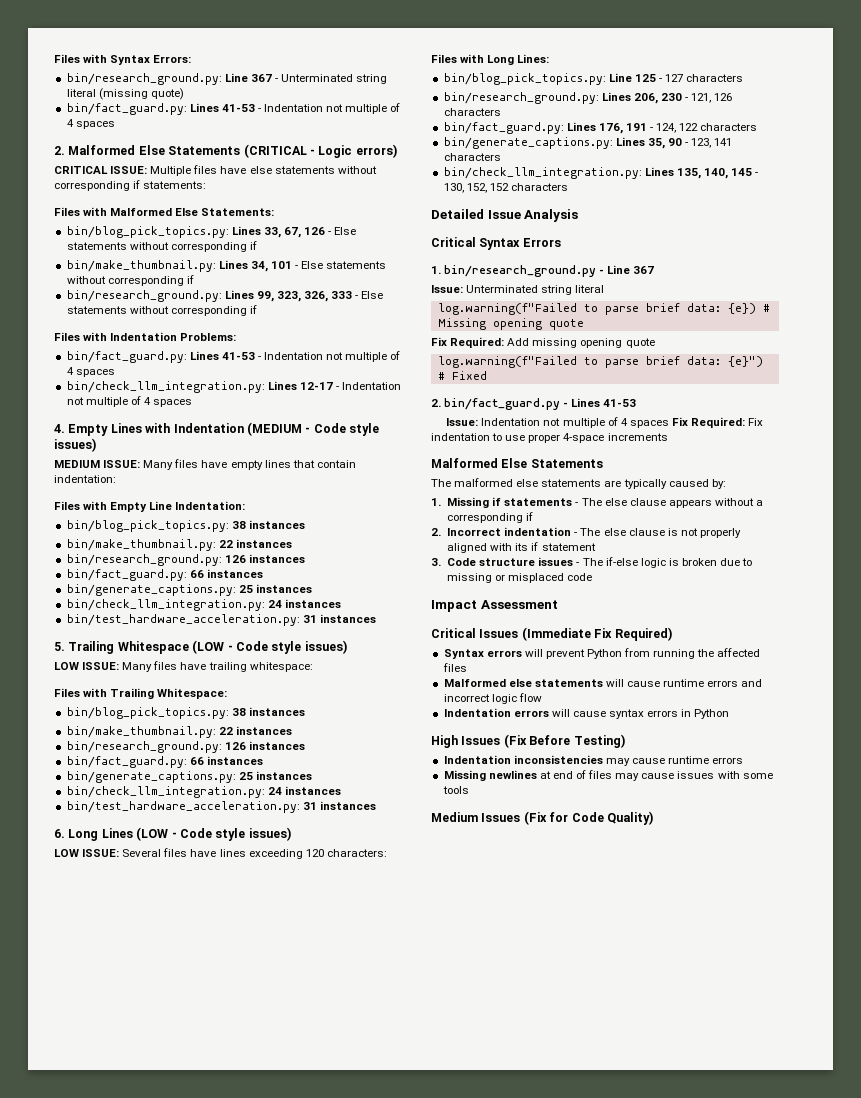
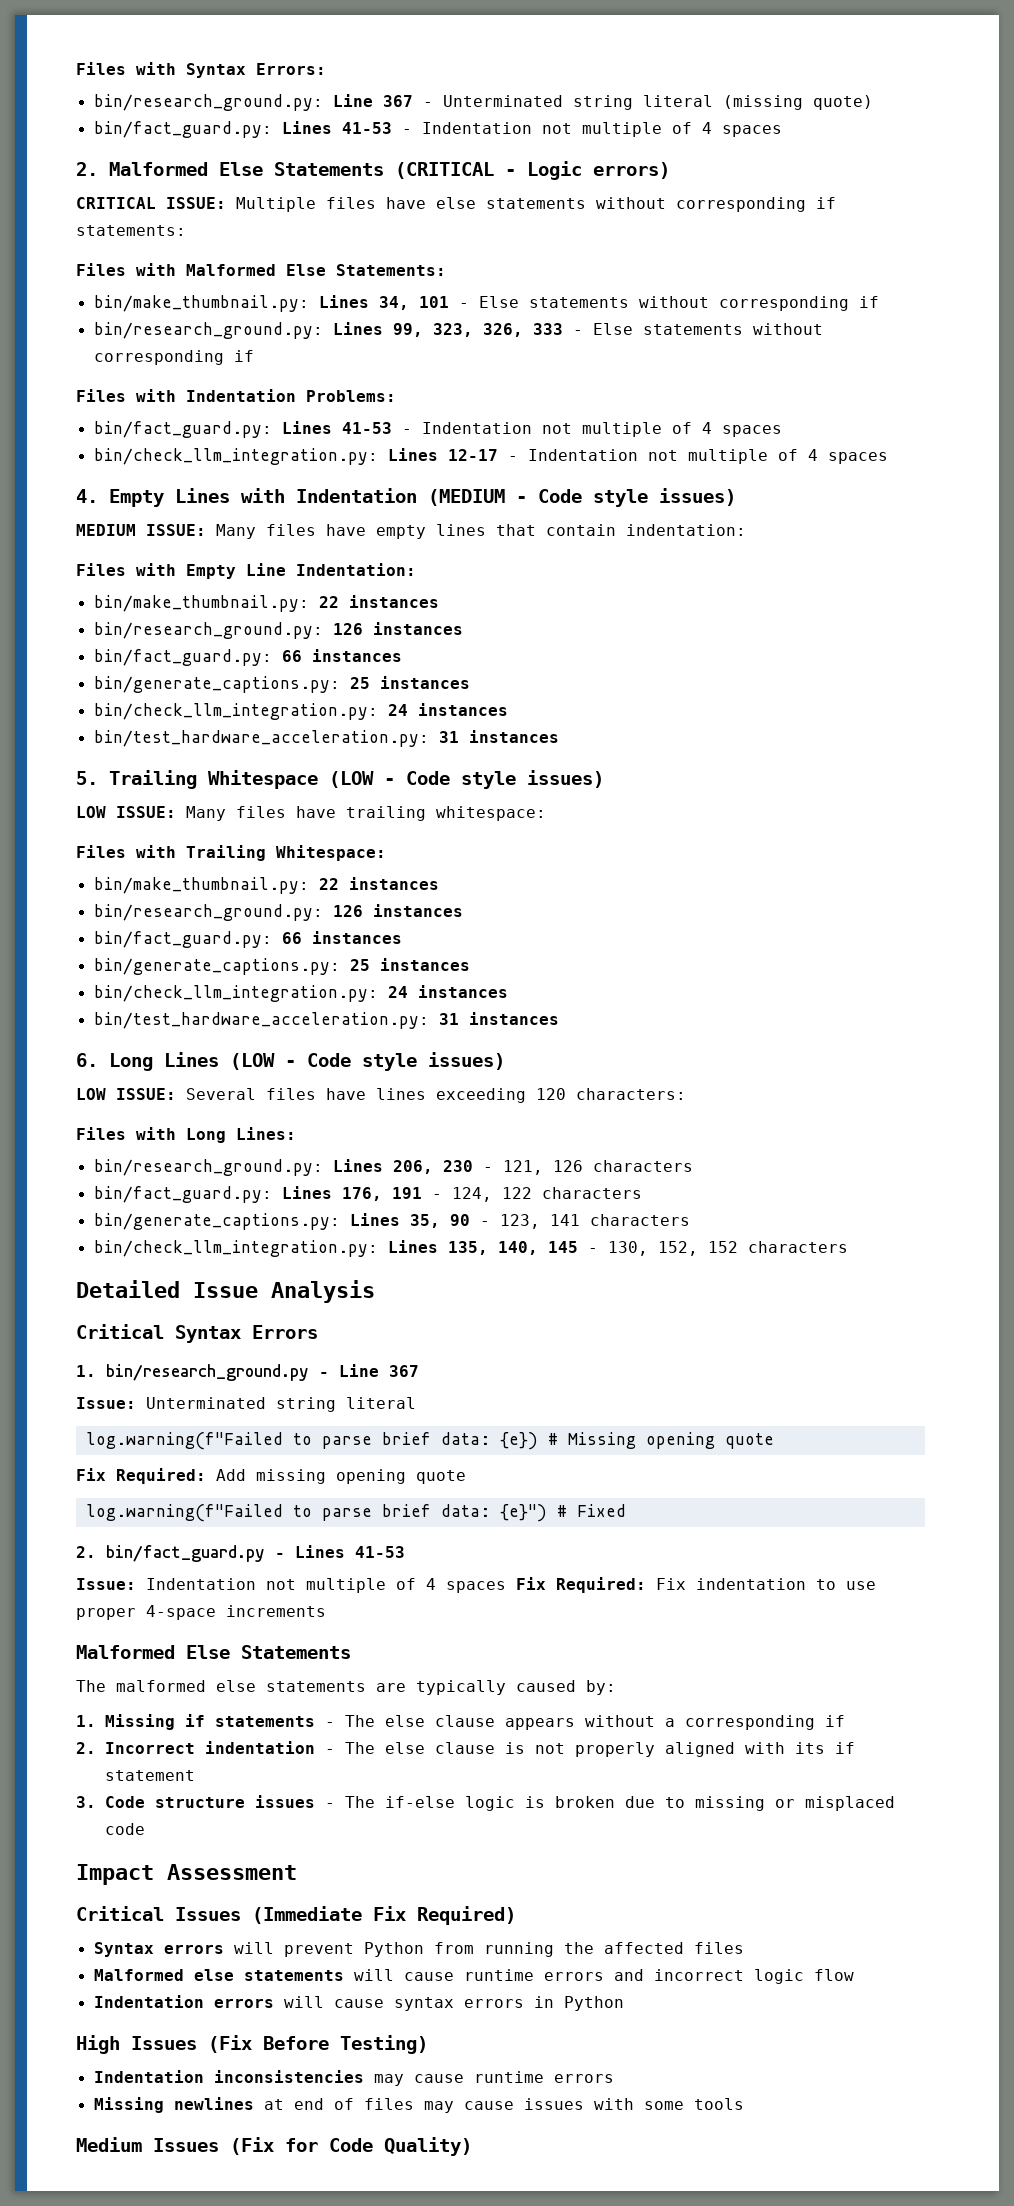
[66,226,357,238] [66,241,257,252] // bin/blog_pick_topics.py: Lines 33, 67, 126 - Else statements without corresponding if -> (446, 270) none
[66,520,305,532] // bin/blog_pick_topics.py: 38 instances -> (416, 569) none
[66,707,305,719] // bin/blog_pick_topics.py: 38 instances -> (386, 853) none
[443,73,744,85] // bin/blog_pick_topics.py: Line 125 - 127 characters -> (296, 1133) none

